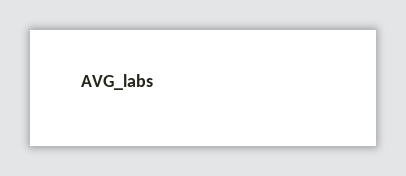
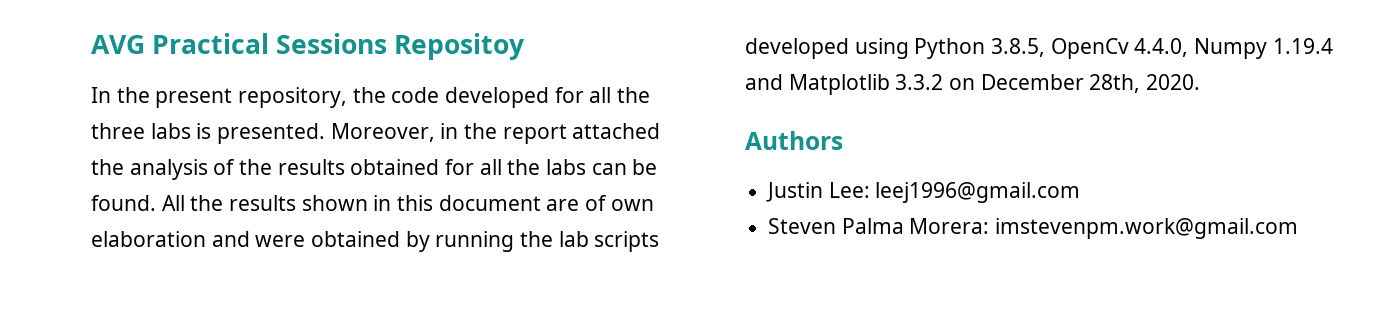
[81,74,153,90] AVG_labs -> [91,33,526,60] [91,87,651,108] [91,123,661,144] [91,159,658,180] [91,195,654,211] [91,231,660,252] [745,38,1333,59] [745,74,1201,95] [745,131,843,150] [766,182,1081,203] [768,218,1299,239] AVG Practical Sessions Repositoy // In the present repository, the code developed for all the three labs is presented. Moreover, in the report attached the analysis of the results obtained for all the labs can be found. All the results shown in this document are of own elaboration and were obtained by running the lab scripts developed using Python 3.8.5, OpenCv 4.4.0, Numpy 1.19.4 and Matplotlib 3.3.2 on December 28th, 2020. // Authors // Justin Lee: leej1996@gmail.com // Steven Palma Morera: imstevenpm.work@gmail.com

